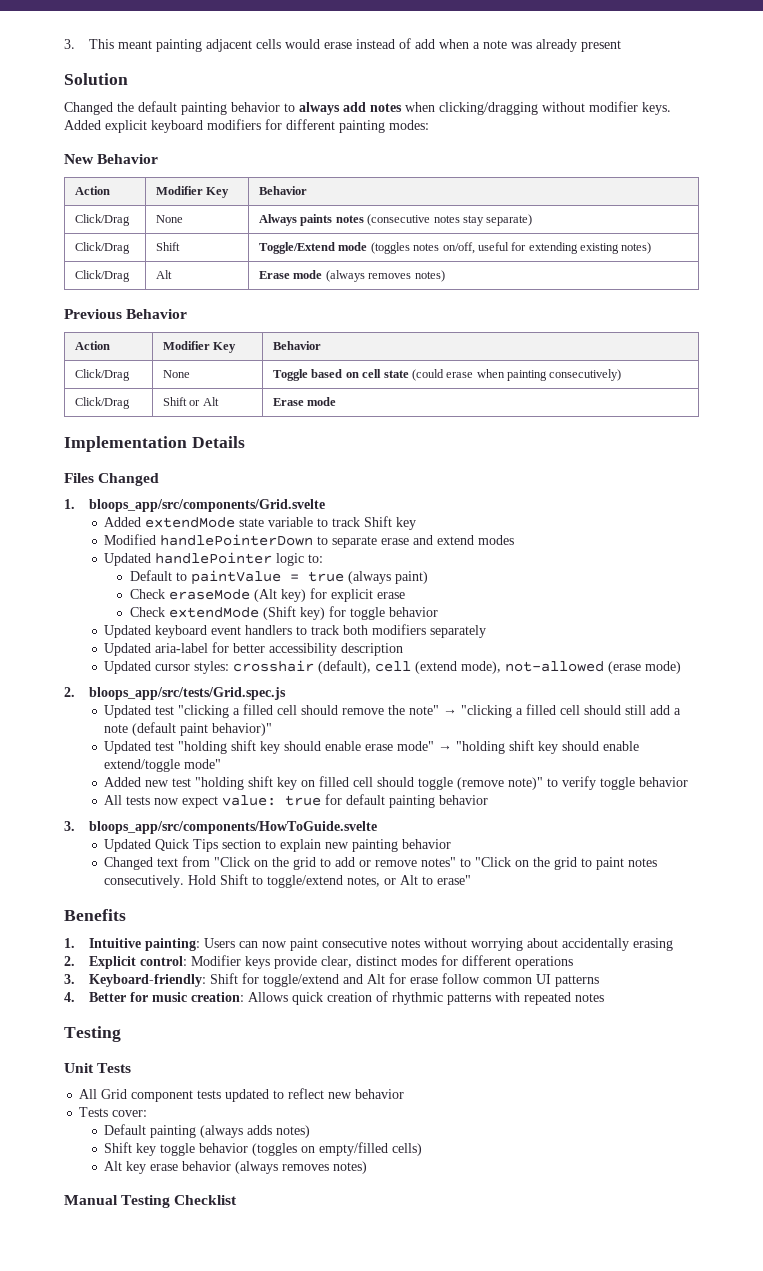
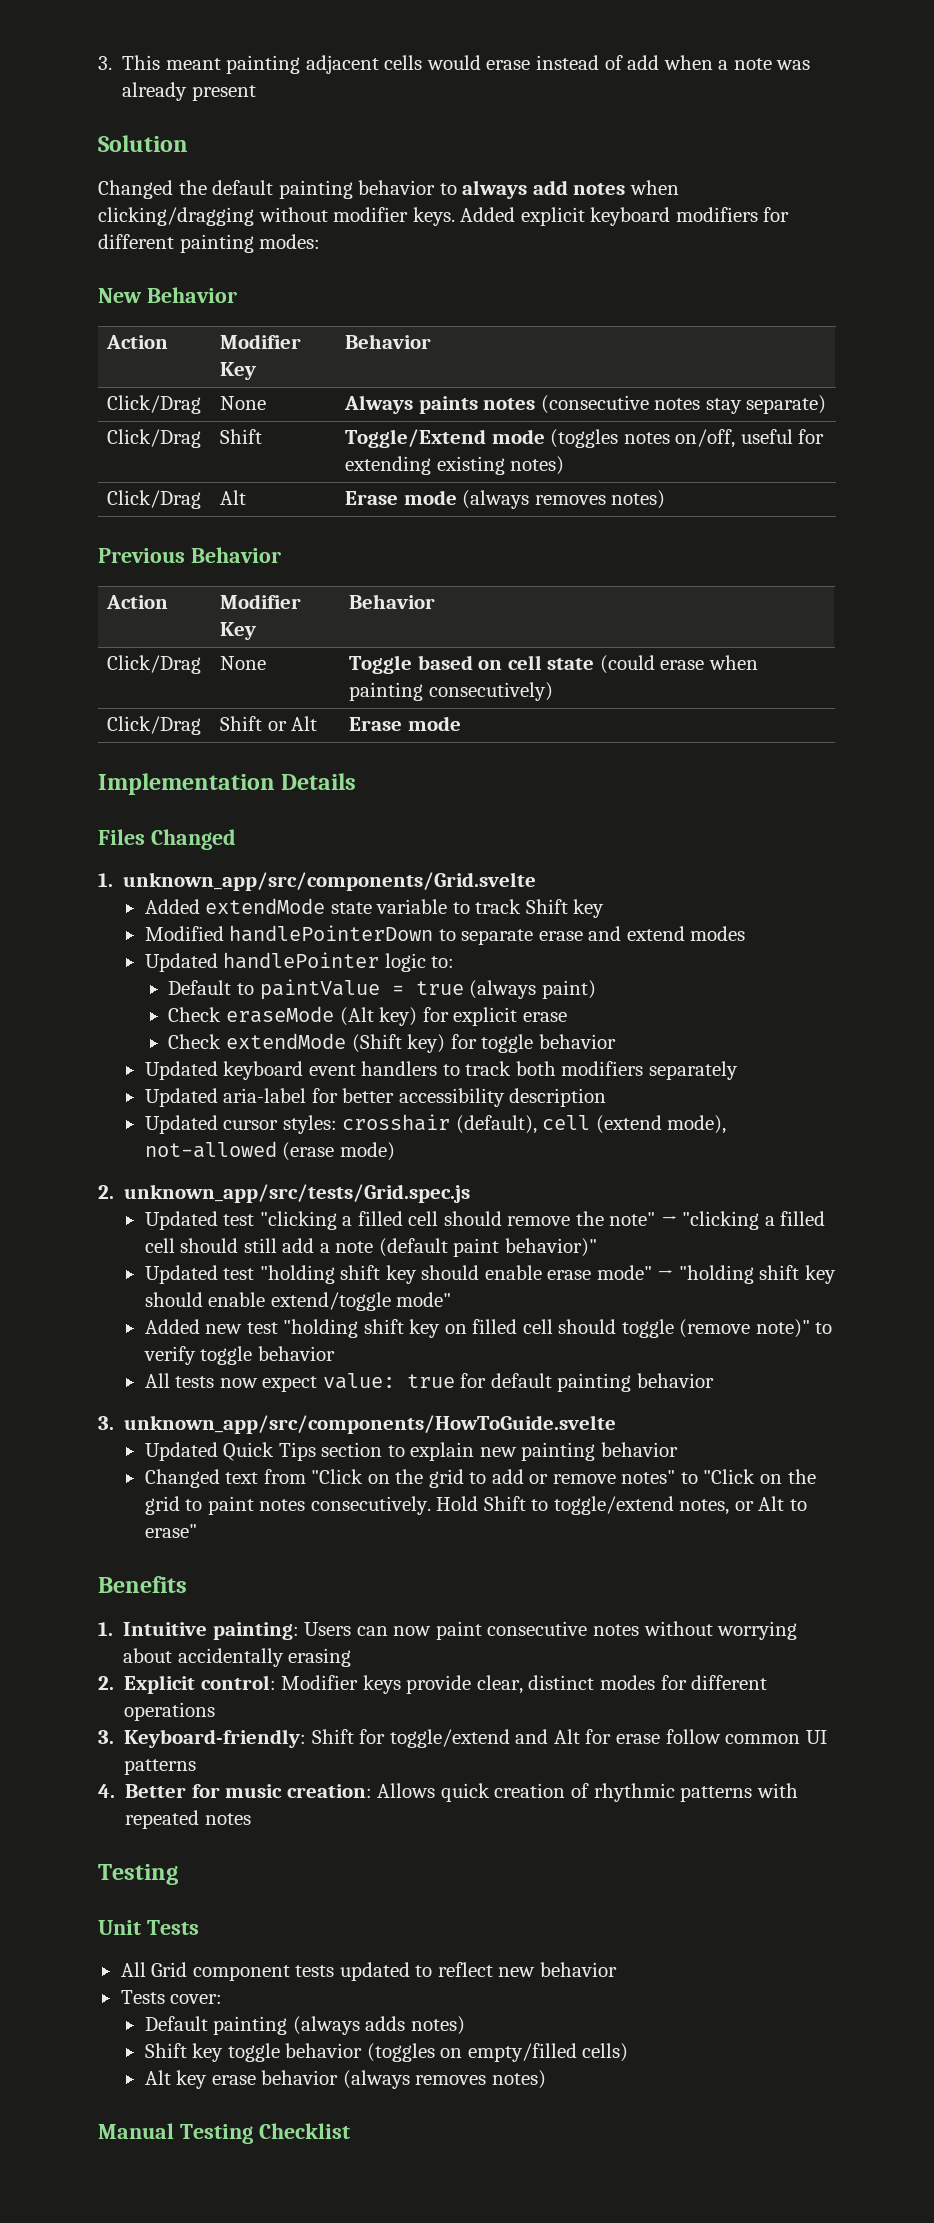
[89,499,326,512] bloops_app/src/components/Grid.svelte -> [123,872,537,891] unknown_app/src/components/Grid.svelte
[89,687,287,700] bloops_app/src/tests/Grid.spec.js -> [124,1184,471,1203] unknown_app/src/tests/Grid.spec.js
[89,821,378,834] bloops_app/src/components/HowToGuide.svelte -> [124,1415,617,1434] unknown_app/src/components/HowToGuide.svelte

